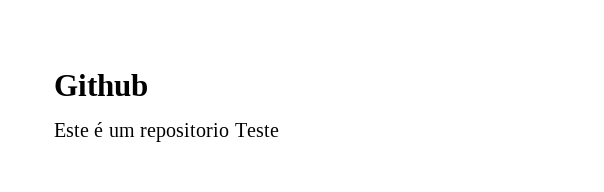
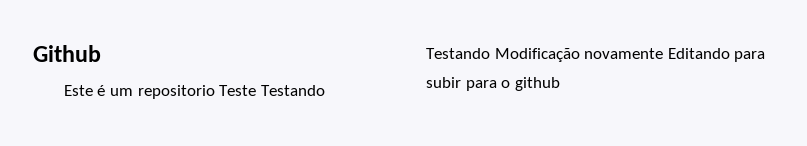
(279, 130) none -> [260,85,325,96] [426,48,766,62] [426,77,560,91] Testando Testando Modificação novamente Editando para subir para o github

